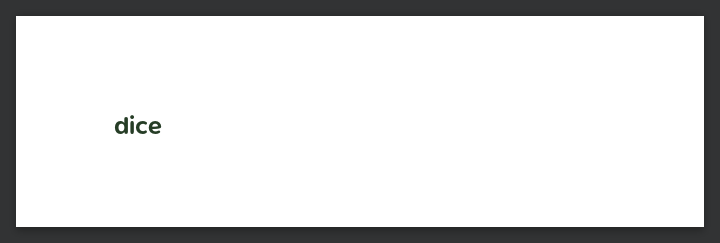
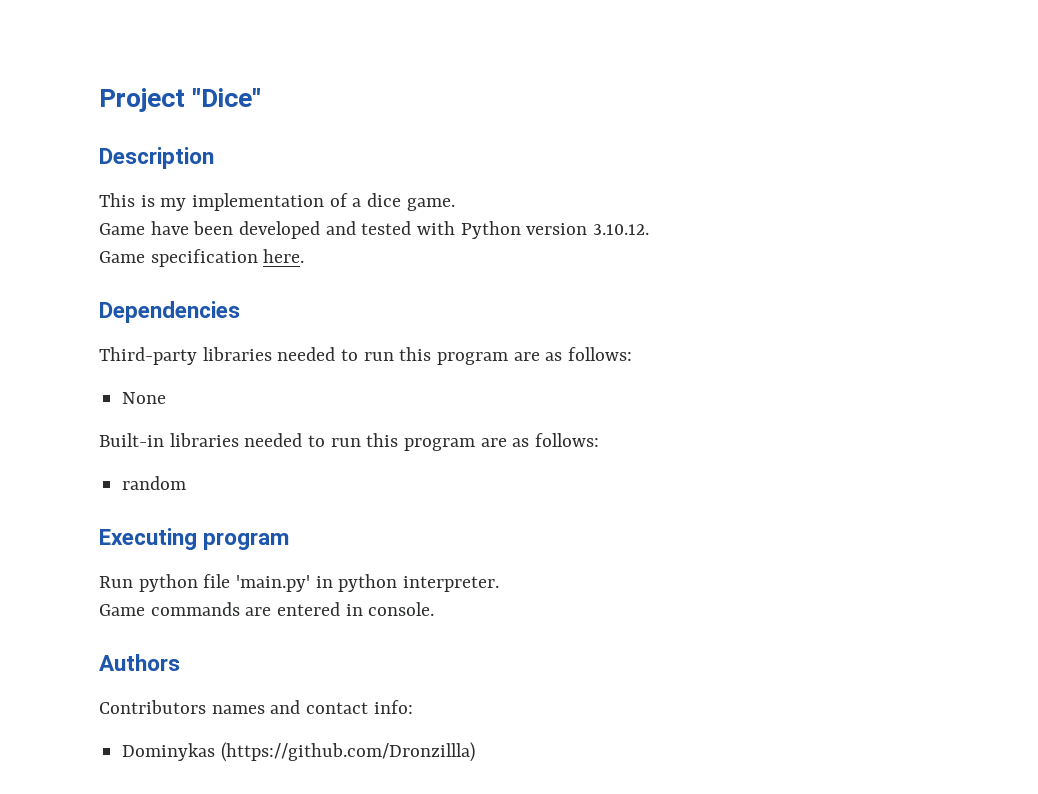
[114,115,162,135] dice -> [99,88,262,112] [99,147,214,169] [99,193,455,211] [99,221,650,239] [99,249,305,267] [99,301,240,323] [99,347,633,365] [122,392,167,404] [99,433,600,451] [122,476,187,490] [99,528,290,550] [99,574,500,592] [99,602,435,616] [99,654,180,671] [99,700,413,714] [122,742,475,762] Project "Dice" // Description // This is my implementation of a dice game. // Game have been developed and tested with Python version 3.10.12. // Game specification here. // Dependencies // Third-party libraries needed to run this program are as follows: // None // Built-in libraries needed to run this program are as follows: // random // Executing program // Run python file 'main.py' in python interpreter. // Game commands are entered in console. // Authors // Contributors names and contact info: // Dominykas (https://github.com/Dronzillla)

